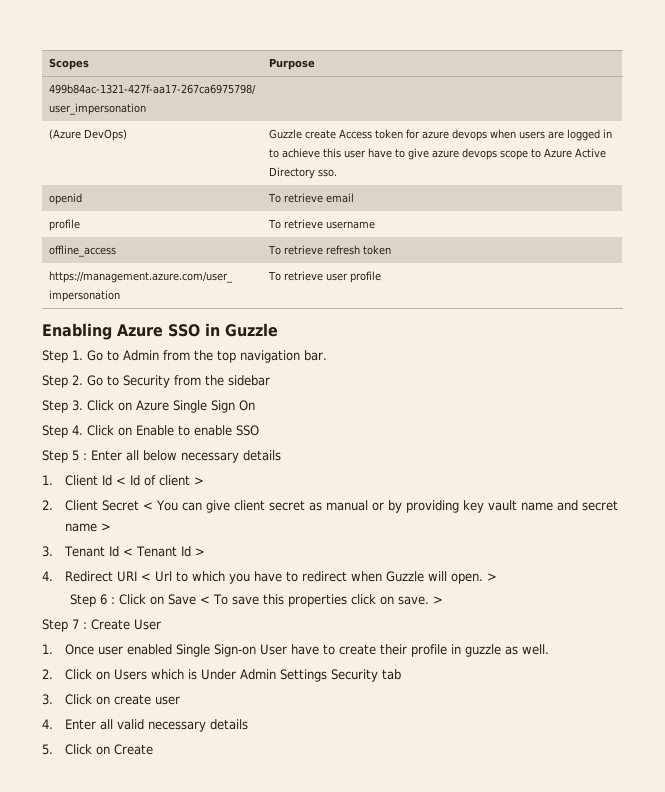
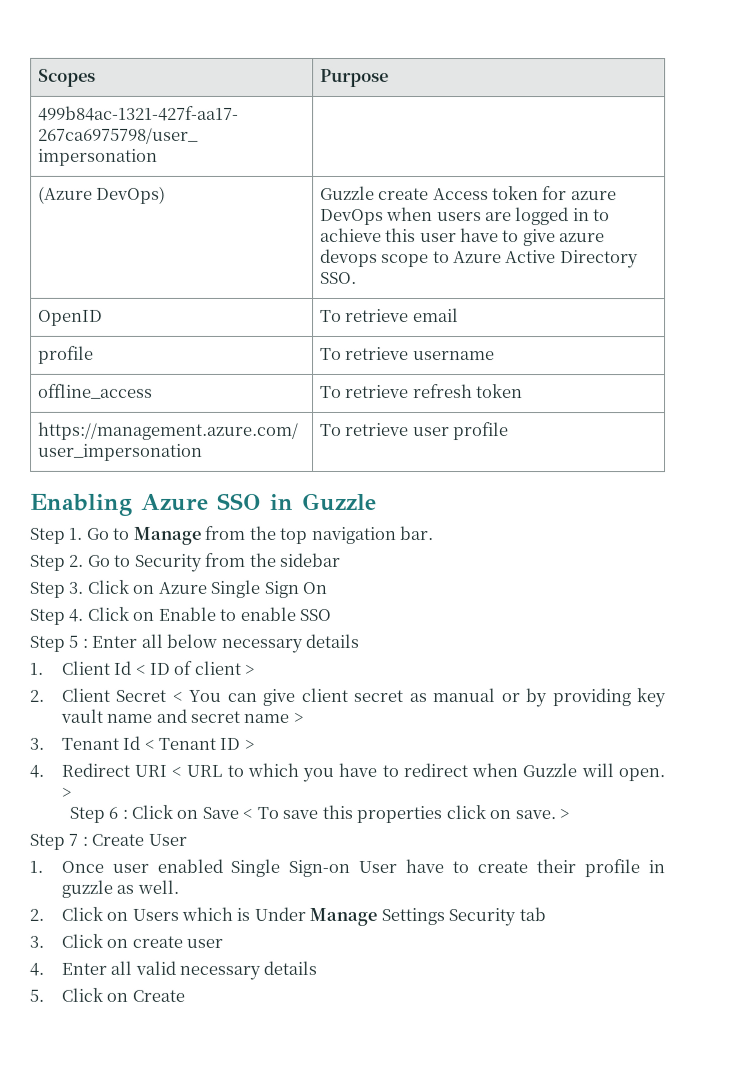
[451,129,487,141] devops -> [319,208,384,226] DevOps
[317,169,337,177] [48,193,82,205] sso. // openid -> [319,271,357,284] [37,309,103,326] SSO. // OpenID
[123,350,159,361] Admin -> [132,526,202,545] Manage
[130,475,141,486] Id -> [149,662,171,675] ID
[181,546,192,557] Id -> [219,737,241,750] ID
[155,571,173,582] Url -> [186,764,223,777] URL
[240,669,277,680] Admin -> [309,907,378,927] Manage

